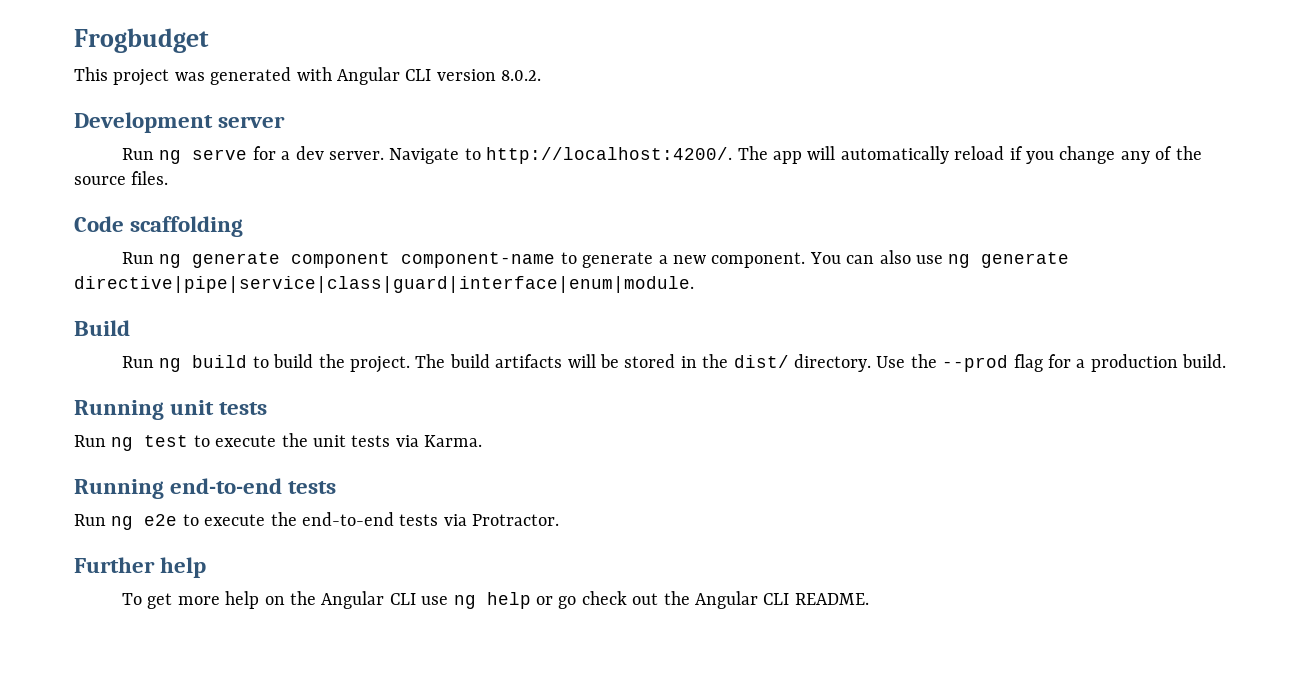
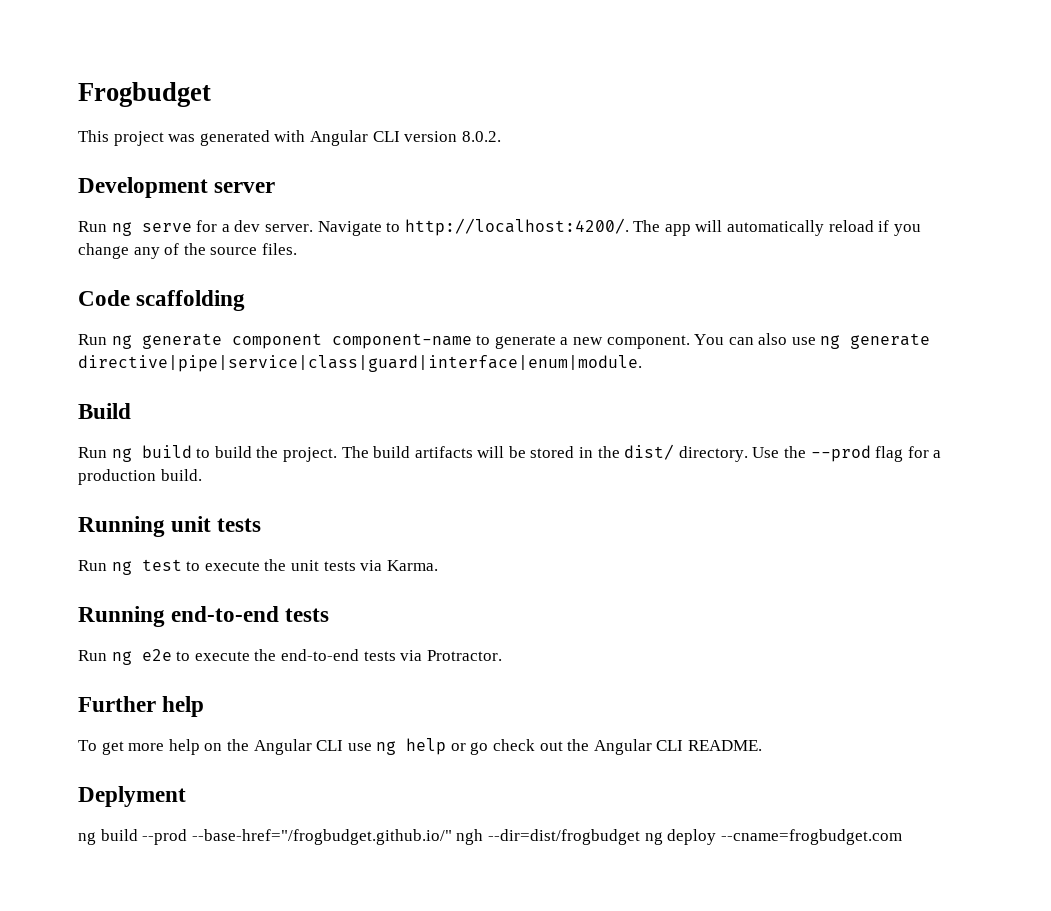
(869, 599) none -> [78,786,186,807] [78,829,902,845] // Deplyment // ng build --prod --base-href="/frogbudget.github.io/" ngh --dir=dist/frogbudget ng deploy --cname=frogbudget.com

